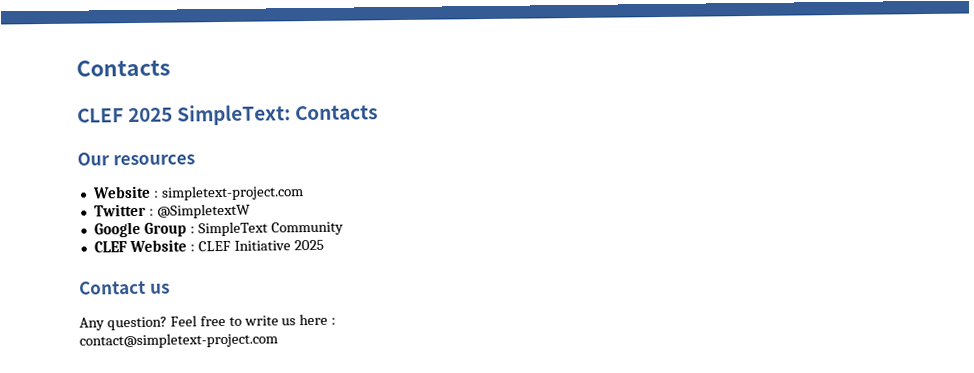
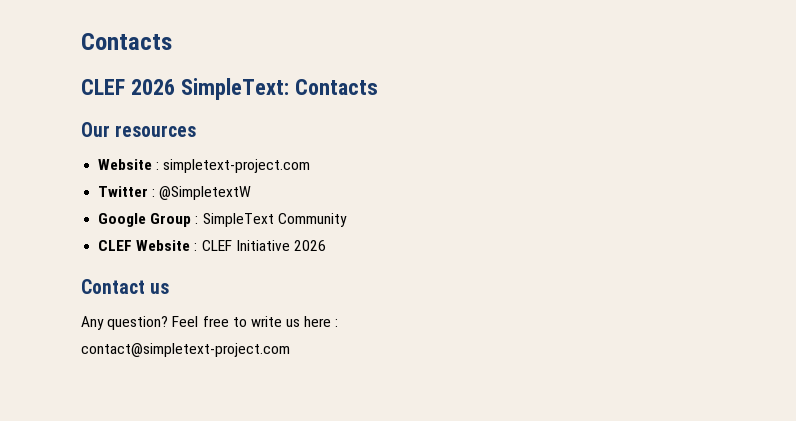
[128,107,174,123] 2025 -> [130,79,175,95] 2026
[293,239,324,251] 2025 -> [293,240,326,251] 2026

